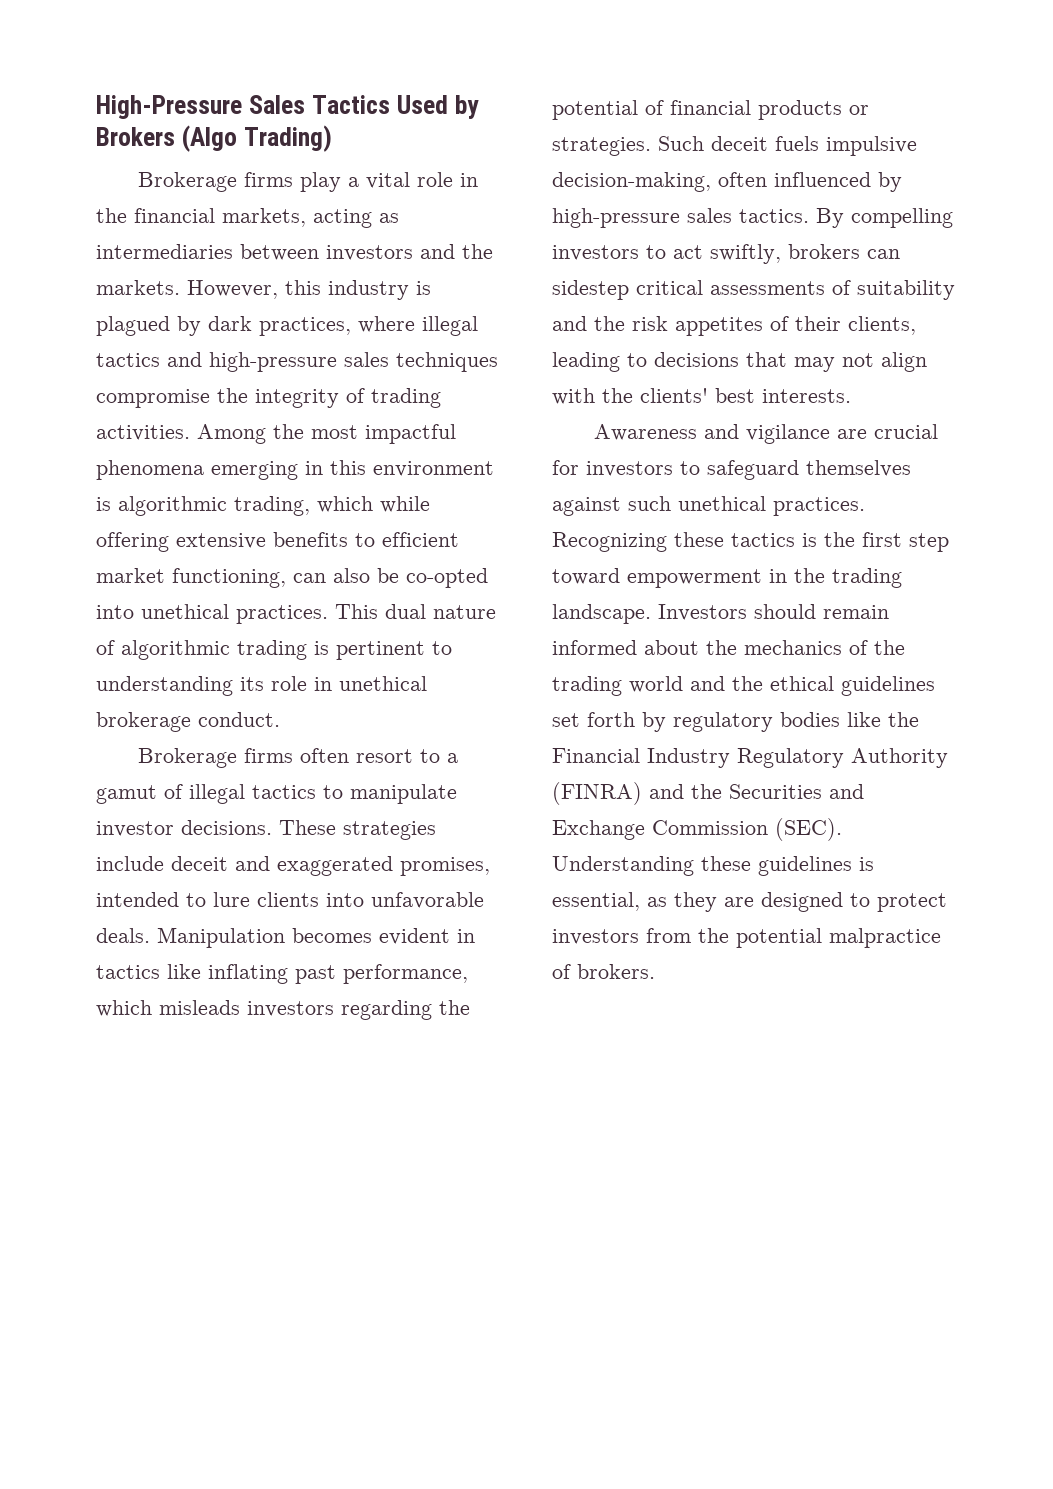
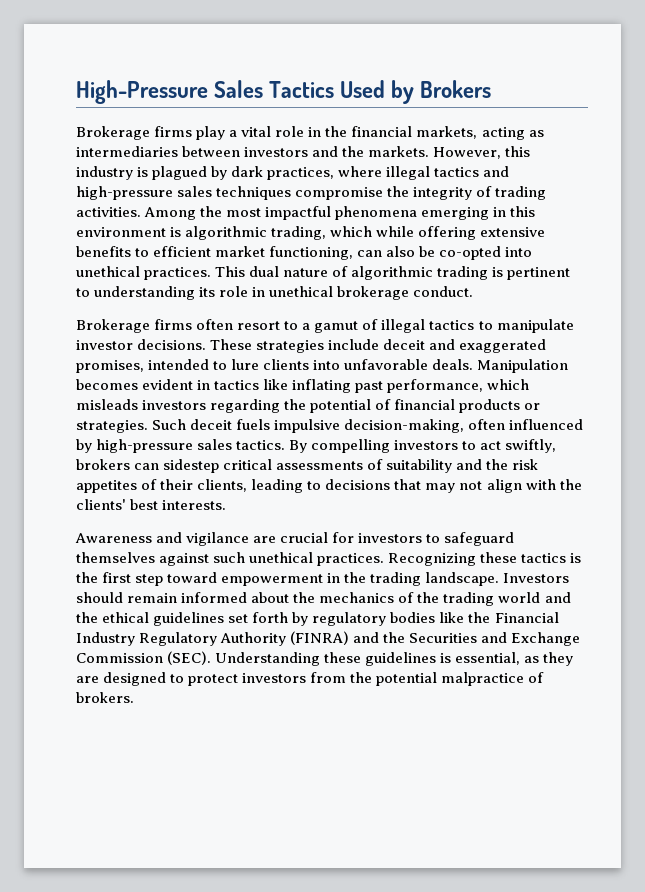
[181,125,332,152] (Algo Trading) -> (492, 89) none

